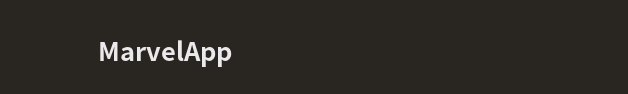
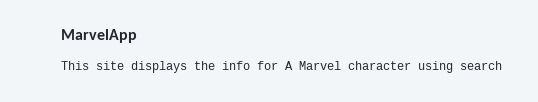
(232, 53) none -> [61,61,502,73] // This site displays the info for A Marvel character using search

